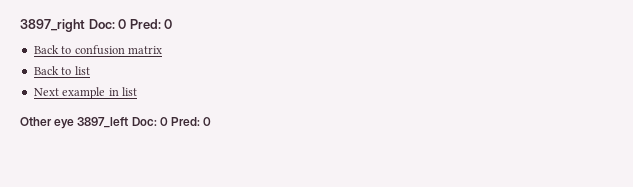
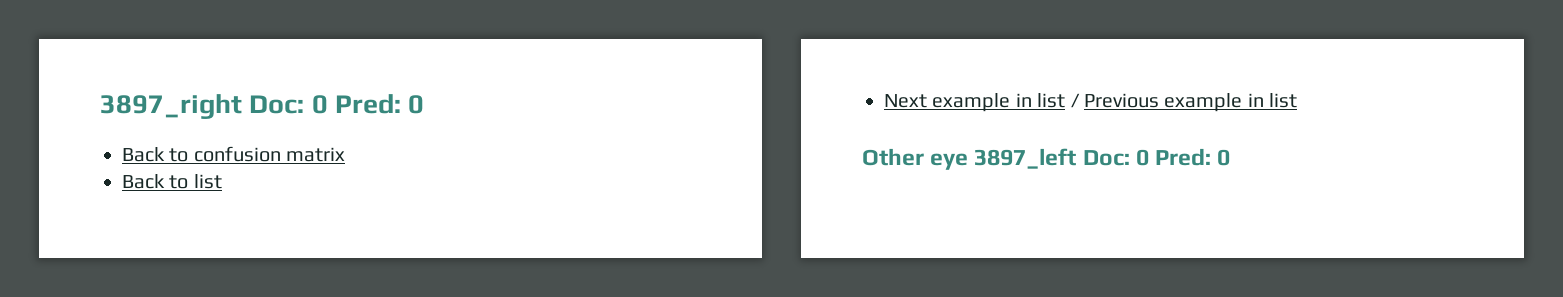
(137, 91) none -> [1070,93,1298,112] / Previous example in list

